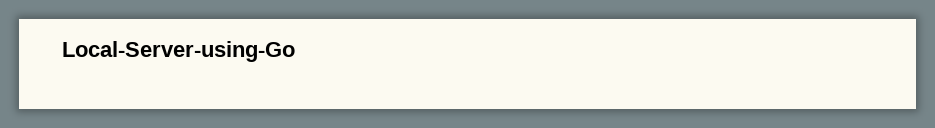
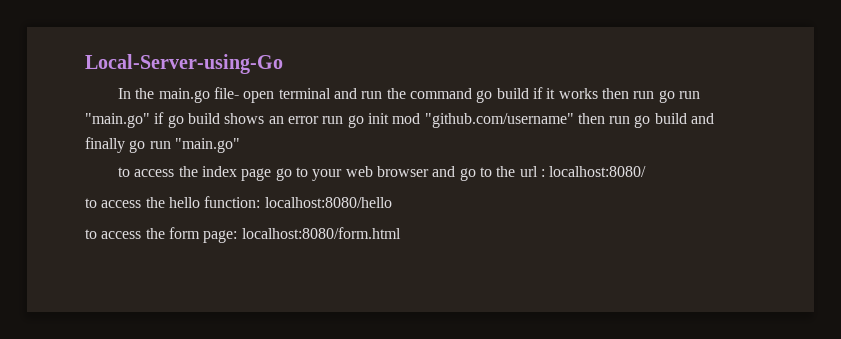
(295, 51) none -> [118,87,700,103] [85,112,715,128] [85,137,240,153] [118,166,647,181] [85,196,392,208] [85,227,401,243] // In the main.go file- open terminal and run the command go build if it works then run go run "main.go" if go build shows an error run go init mod "github.com/username" then run go build and finally go run "main.go" // to access the index page go to your web browser and go to the url : localhost:8080/ // to access the hello function: localhost:8080/hello // to access the form page: localhost:8080/form.html

